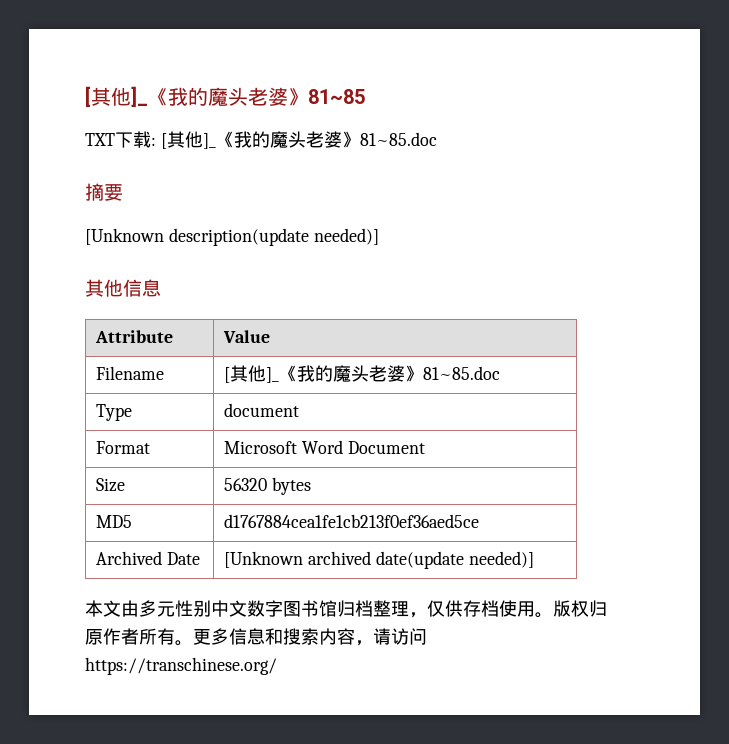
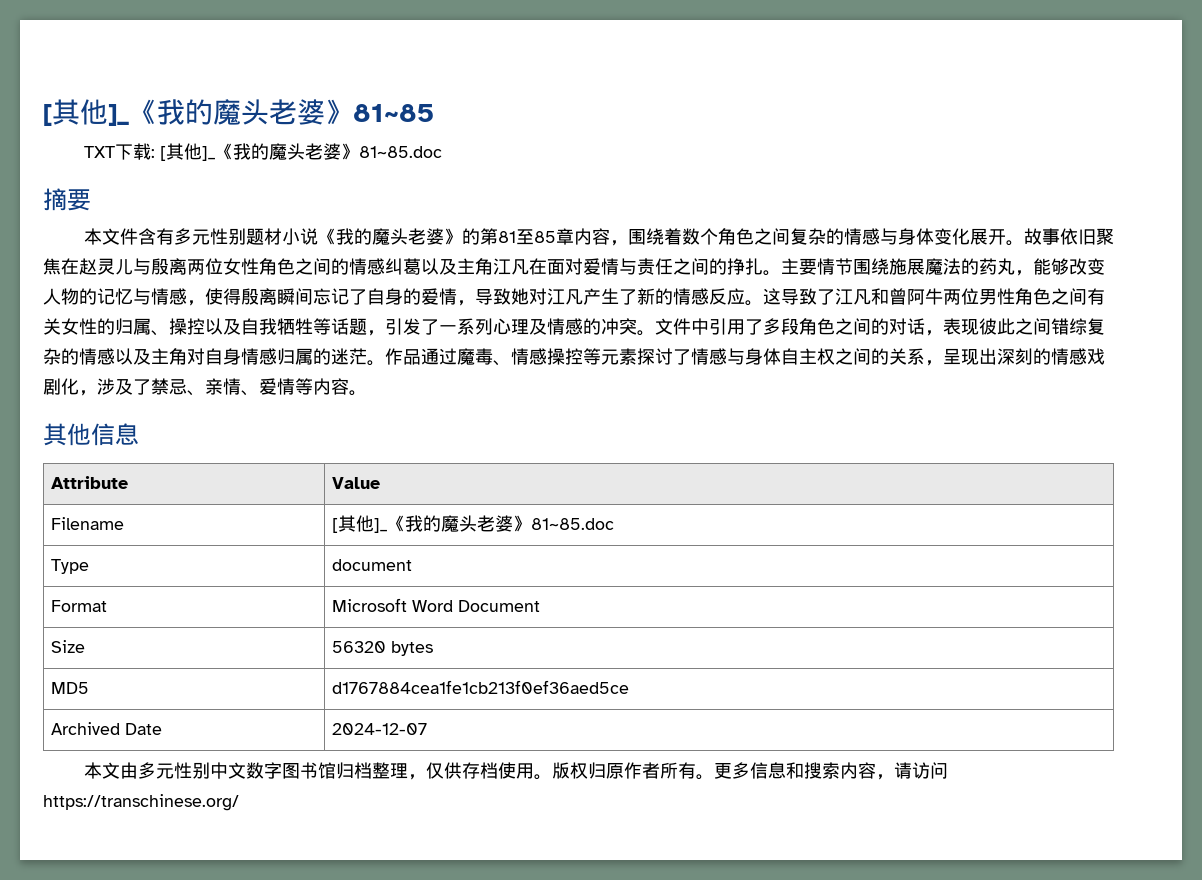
[85,228,379,246] [Unknown description(update needed)] -> [83,228,1114,246] [43,258,1105,276] [43,288,1105,306] [43,318,1105,336] [43,348,1105,366] [43,378,367,396] 本文件含有多元性别题材小说《我的魔头老婆》的第81至85章内容，围绕着数个角色之间复杂的情感与身体变化展开。故事依旧聚焦在赵灵儿与殷离两位女性角色之间的情感纠葛以及主角江凡在面对爱情与责任之间的挣扎。主要情节围绕施展魔法的药丸，能够改变人物的记忆与情感，使得殷离瞬间忘记了自身的爱情，导致她对江凡产生了新的情感反应。这导致了江凡和曾阿牛两位男性角色之间有关女性的归属、操控以及自我牺牲等话题，引发了一系列心理及情感的冲突。文件中引用了多段角色之间的对话，表现彼此之间错综复杂的情感以及主角对自身情感归属的迷茫。作品通过魔毒、情感操控等元素探讨了情感与身体自主权之间的关系，呈现出深刻的情感戏剧化，涉及了禁忌、亲情、爱情等内容。
[224,551,534,569] [Unknown archived date(update needed)] -> [332,723,428,735] 2024-12-07

